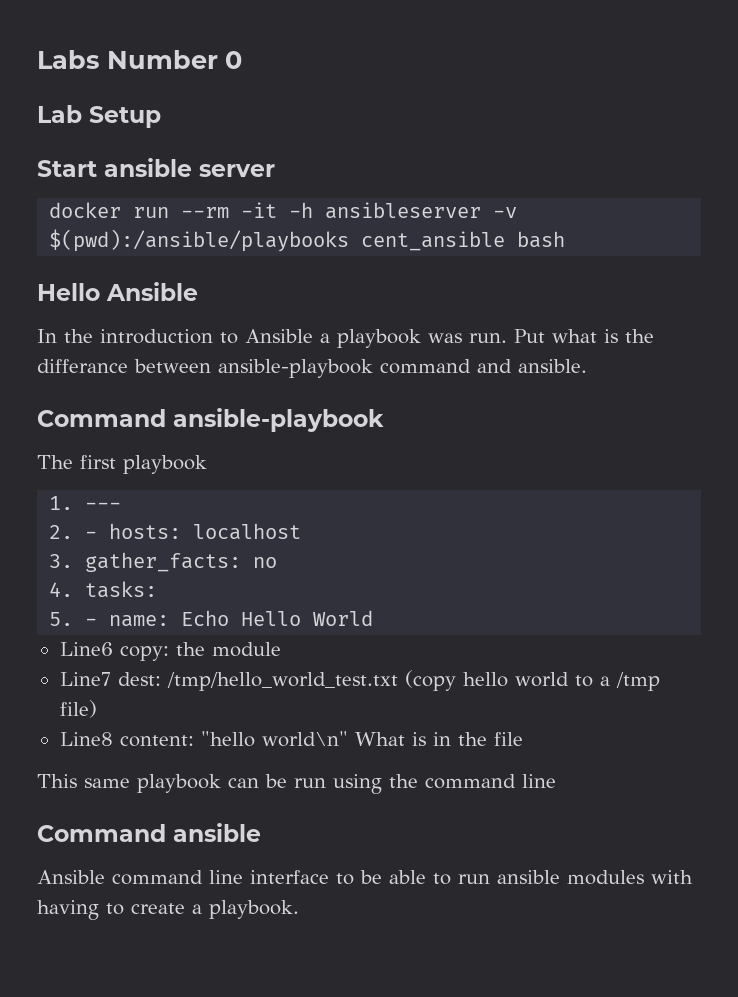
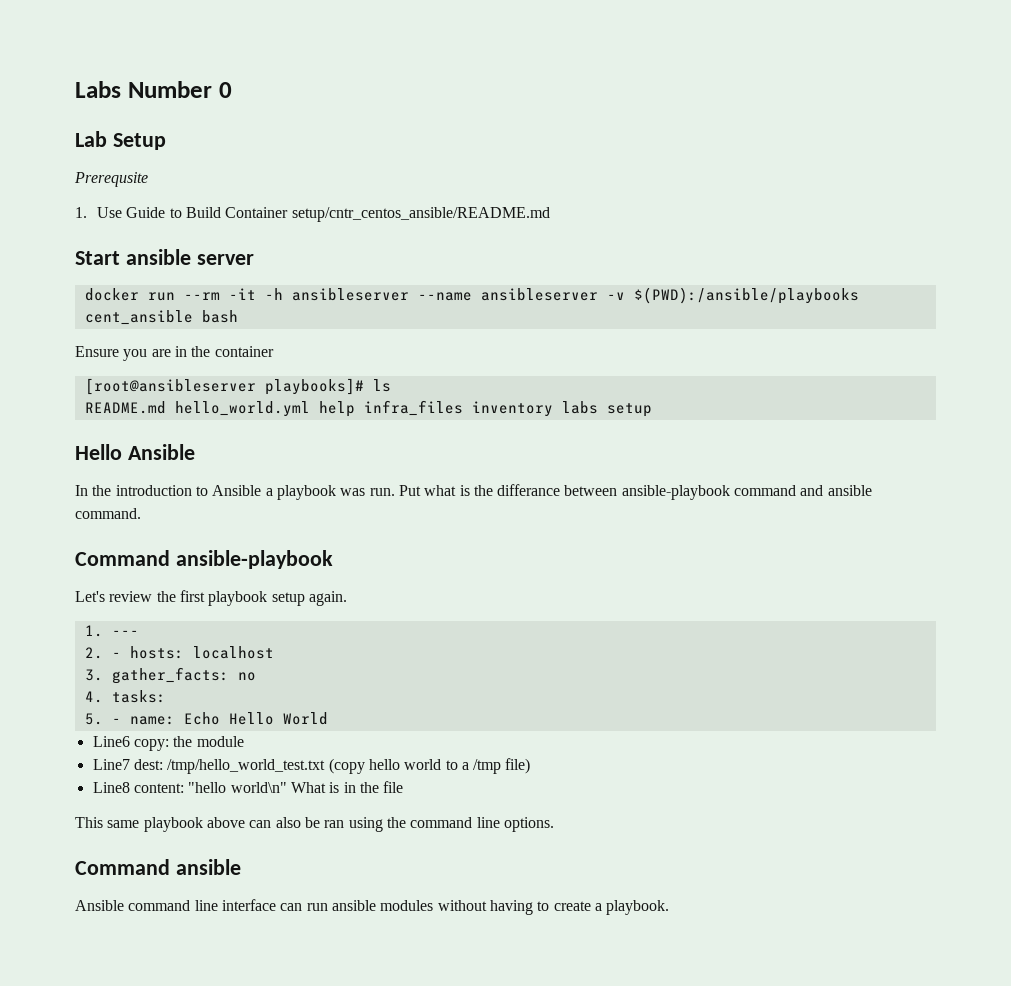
(161, 117) none -> [74,172,148,187] [75,207,550,222] // Prerequsite // 1. Use Guide to Build Container setup/cntr_centos_ansible/README.md
[493,207,518,218] [49,229,566,252] -v $(pwd):/ansible/playbooks cent_ansible bash -> [417,287,859,304] [84,310,238,325] [75,346,274,361] [84,378,391,395] [84,400,652,417] --name ansibleserver -v $(PWD):/ansible/playbooks cent_ansible bash // Ensure you are in the container // [root@ansibleserver playbooks]# ls // README.md hello_world.yml help infra_files inventory labs setup
[518,359,587,373] ansible. -> [827,485,872,496] [75,508,141,519] ansible command.
[37,455,73,469] The -> [75,591,176,602] Let's review the
(207, 464) none -> [271,591,347,606] setup again.
[228,774,326,788] can be run -> [206,817,345,828] above can also be ran
(556, 781) none -> [503,817,554,832] options.
[336,870,451,885] to be able to -> [280,903,303,911] can
[651,870,693,884] with -> [437,900,487,911] without

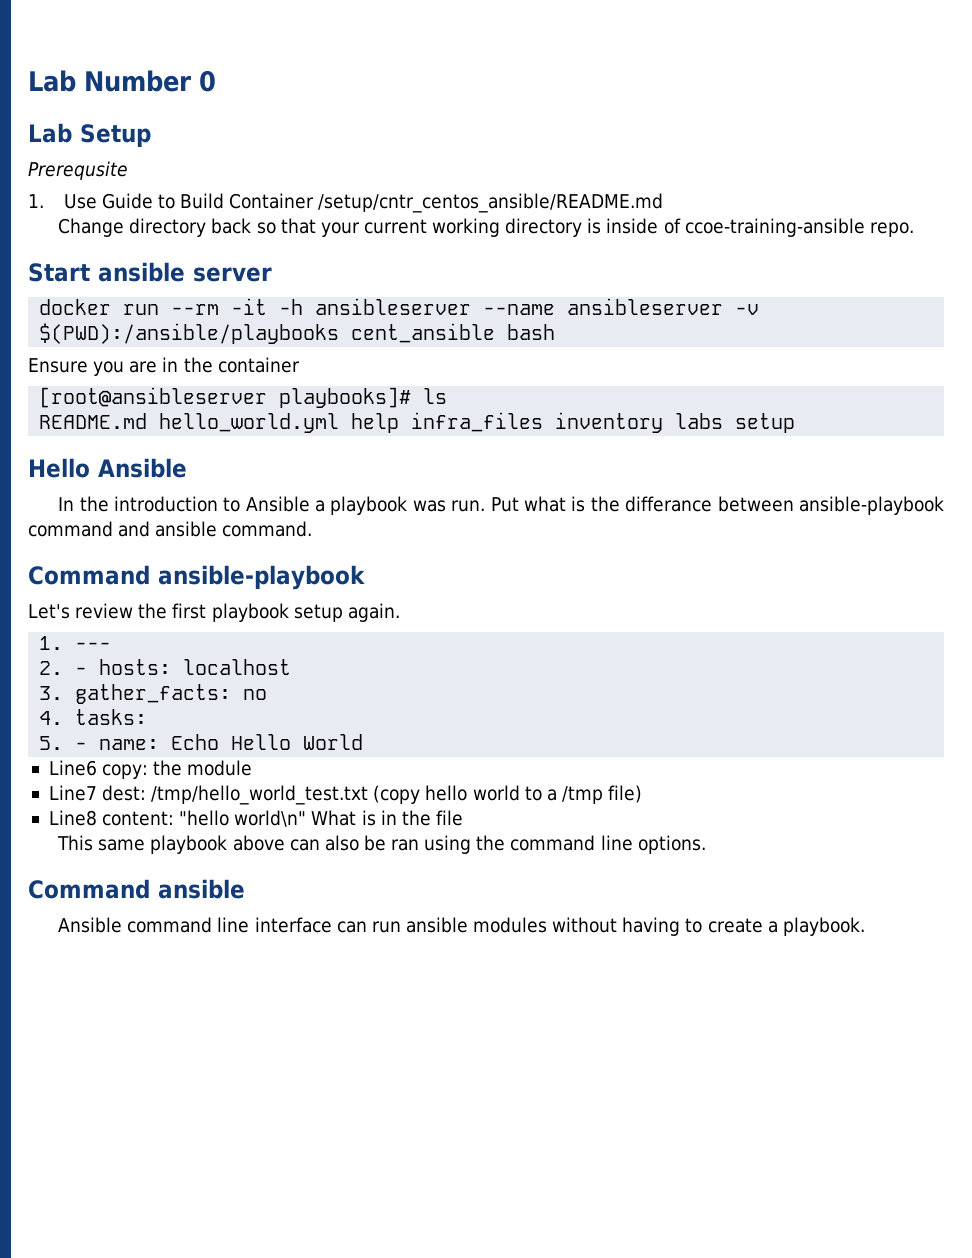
[75,81,121,98] Labs -> [28,70,76,92] Lab
[291,207,550,222] setup/cntr_centos_ansible/README.md -> [318,193,664,213] [58,218,914,237] /setup/cntr_centos_ansible/README.md // Change directory back so that your current working directory is inside of ccoe-training-ansible repo.

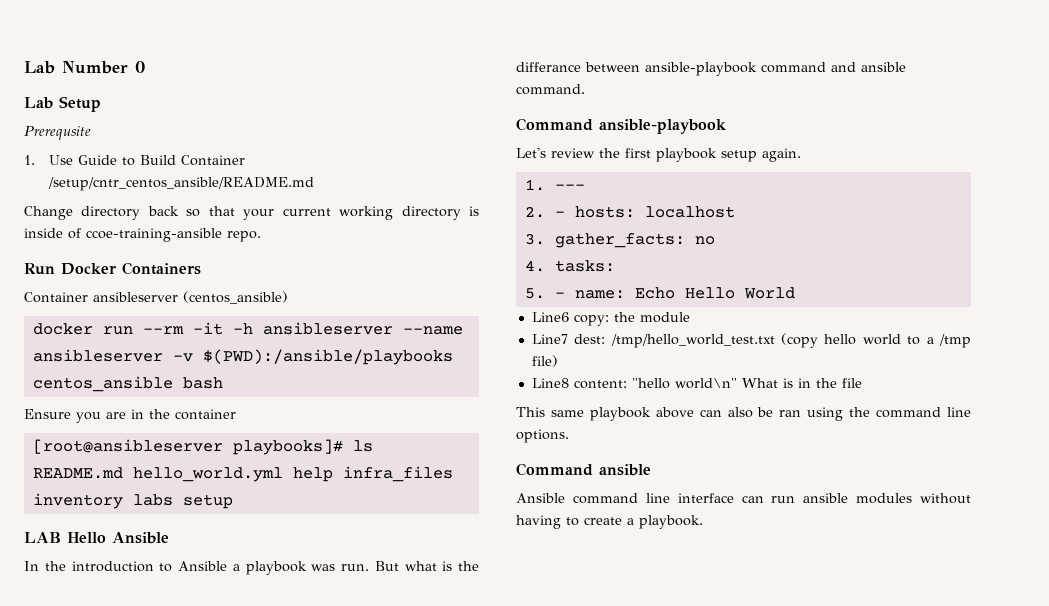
[28,262,272,282] Start ansible server -> [24,262,201,275] [24,291,288,304] Run Docker Containers // Container ansibleserver (centos_ansible)
[351,323,496,343] cent_ansible -> [32,376,173,392] centos_ansible
(796, 423) none -> [24,532,61,543] LAB
[490,497,519,512] Put -> [374,561,399,571] But

